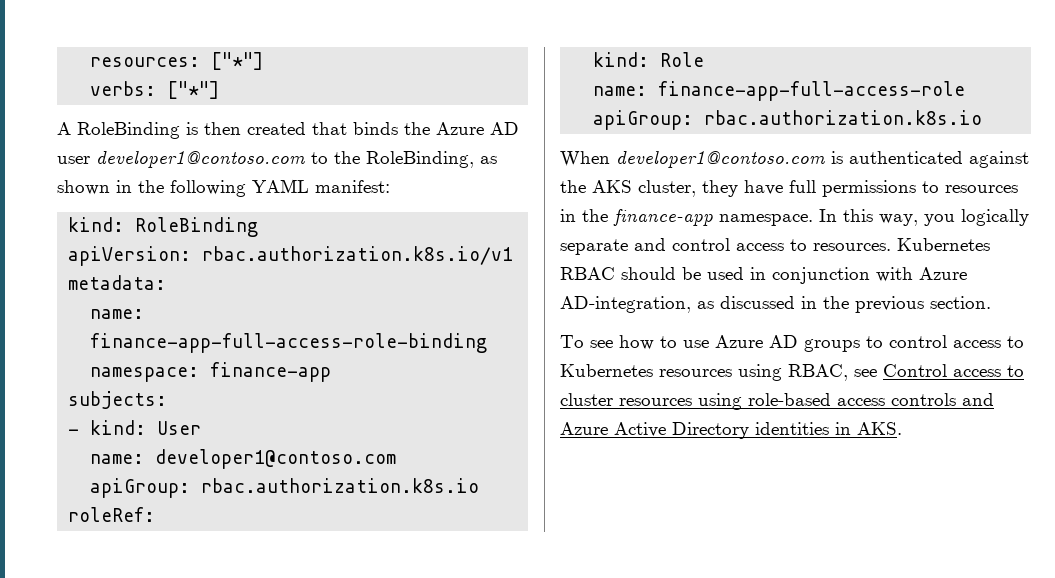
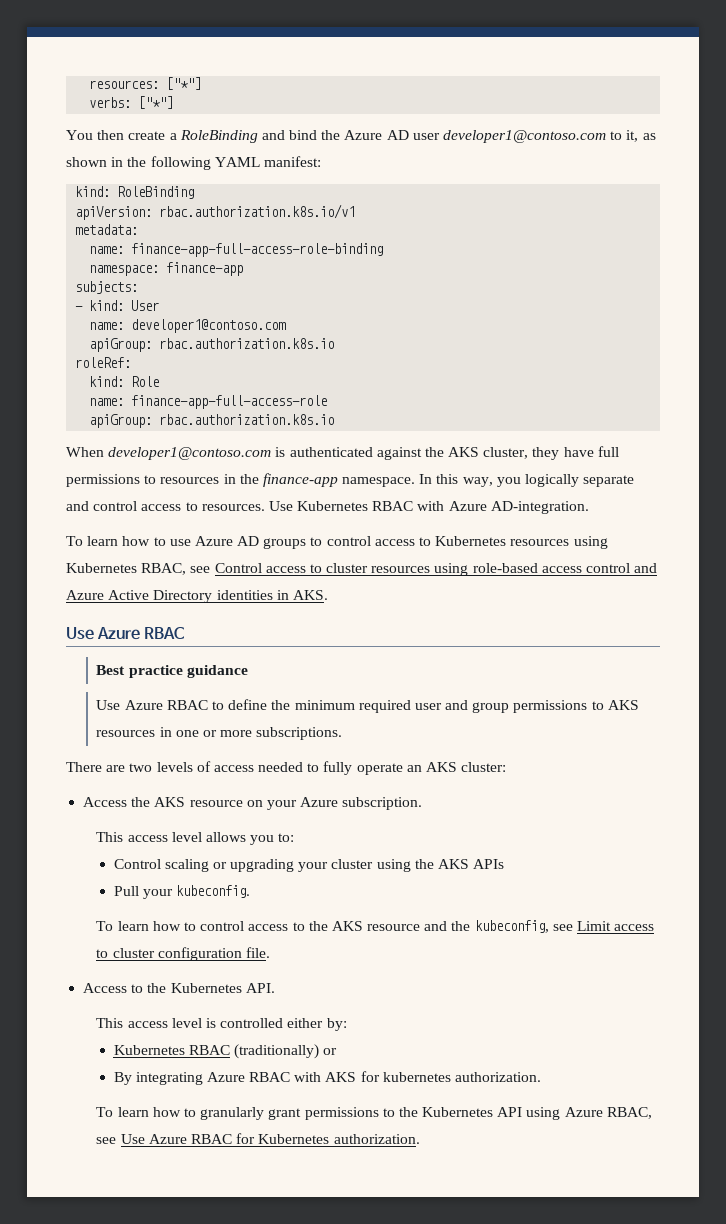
[57,122,398,139] A RoleBinding is then created that binds -> [66,130,318,143] You then create a RoleBinding and bind
[334,151,474,168] the RoleBinding, -> [626,130,639,142] it,
[897,238,990,251] [560,267,967,284] [560,296,991,313] [560,335,613,348] Kubernetes RBAC should be used in conjunction with Azure AD-integration, as discussed in the previous section. // To see -> [268,501,589,514] [66,536,119,546] Use Kubernetes RBAC with Azure AD-integration. // To learn
(782, 372) none -> [66,563,137,573] Kubernetes
[891,393,956,406] controls -> [586,563,631,573] control
(902, 428) none -> [66,627,185,640] [96,665,248,678] [96,699,639,713] [96,727,343,740] [66,761,507,775] [83,797,423,810] [96,832,295,845] [113,859,505,872] [113,885,250,899] [96,920,655,933] [96,947,271,961] [83,983,275,993] [96,1018,347,1031] [113,1044,338,1059] [113,1071,541,1085] [96,1107,652,1120] [96,1133,420,1144] // Use Azure RBAC // Best practice guidance // Use Azure RBAC to define the minimum required user and group permissions to AKS resources in one or more subscriptions. // There are two levels of access needed to fully operate an AKS cluster: // Access the AKS resource on your Azure subscription. // This access level allows you to: // Control scaling or upgrading your cluster using the AKS APIs // Pull your kubeconfig. // To learn how to control access to the AKS resource and the kubeconfig, see Limit access to cluster configuration file. // Access to the Kubernetes API. // This access level is controlled either by: // Kubernetes RBAC (traditionally) or // By integrating Azure RBAC with AKS for kubernetes authorization. // To learn how to granularly grant permissions to the Kubernetes API using Azure RBAC, see Use Azure RBAC for Kubernetes authorization.

